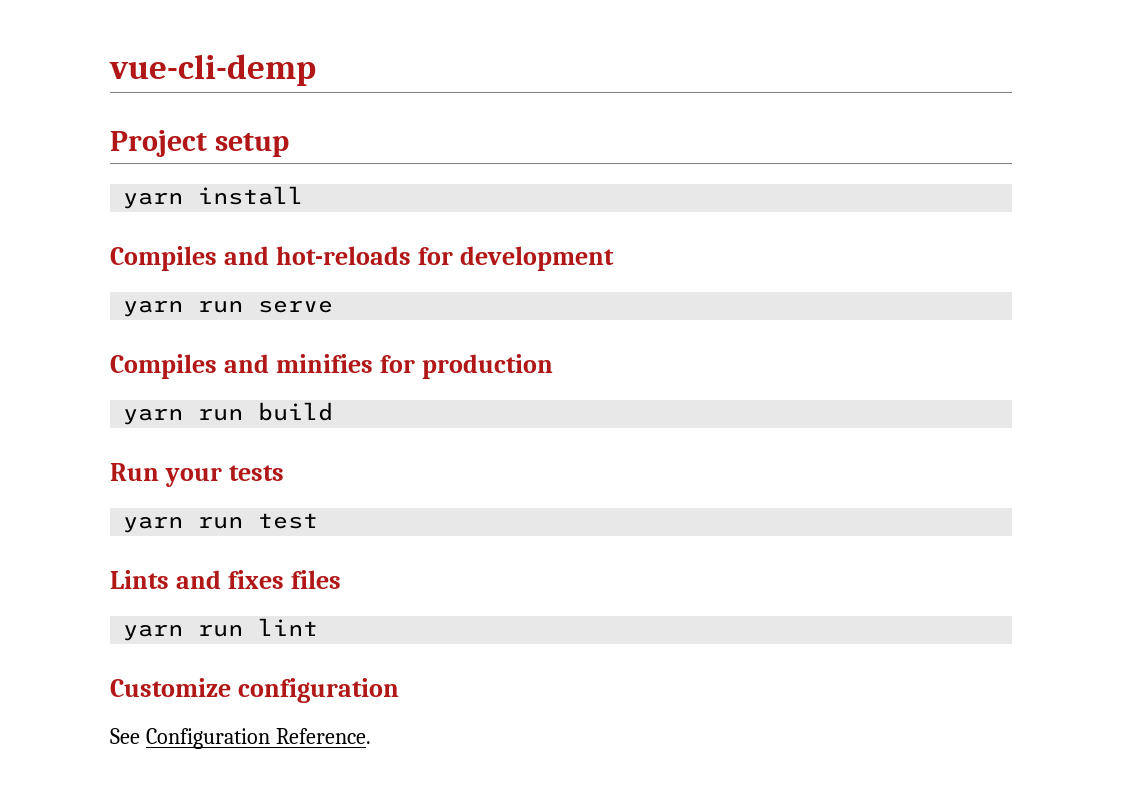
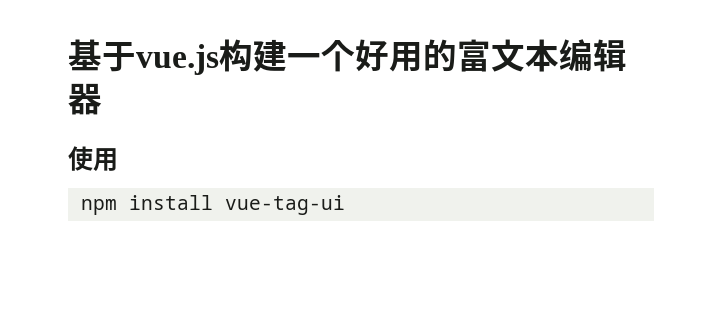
[109,54,316,86] [110,130,289,157] [123,186,304,209] [110,246,614,271] [123,300,334,317] [110,354,553,379] [123,402,334,425] [110,463,284,487] [123,513,319,533] [110,570,341,589] [123,618,319,641] [110,678,399,703] [110,728,371,749] vue-cli-demp // Project setup // yarn install // Compiles and hot-reloads for development // yarn run serve // Compiles and minifies for production // yarn run build // Run your tests // yarn run test // Lints and fixes files // yarn run lint // Customize configuration // See Configuration Reference. -> [68,39,627,75] [68,83,102,115] [68,146,118,172] [80,195,345,215] 基于vue.js构建一个好用的富文本编辑器 // 使用 // npm install vue-tag-ui

